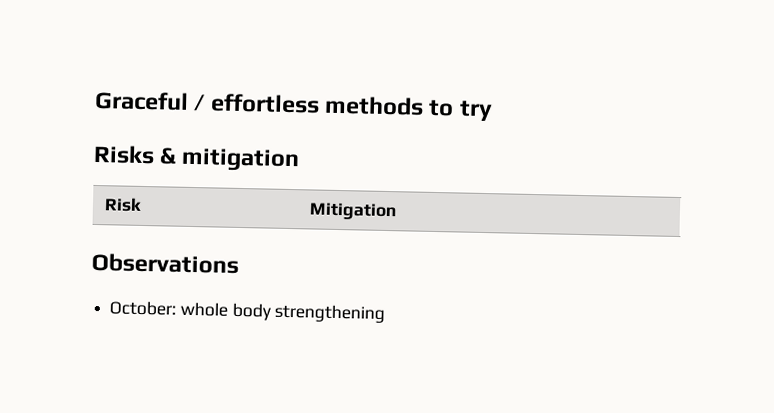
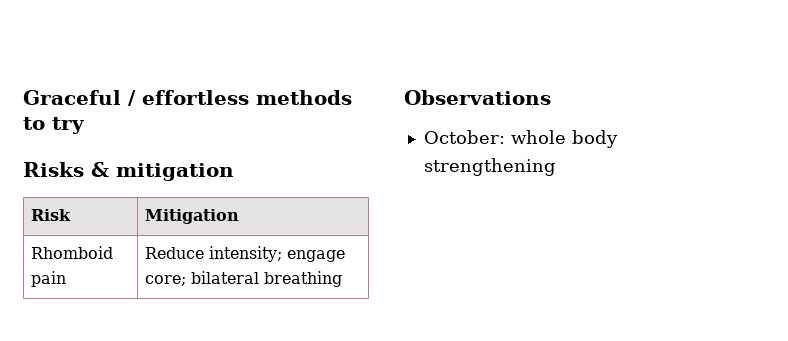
(397, 211) none -> [31,246,114,259] [31,271,67,287] [145,246,346,262] [145,271,343,287] // Rhomboid pain | Reduce intensity; engage core; bilateral breathing

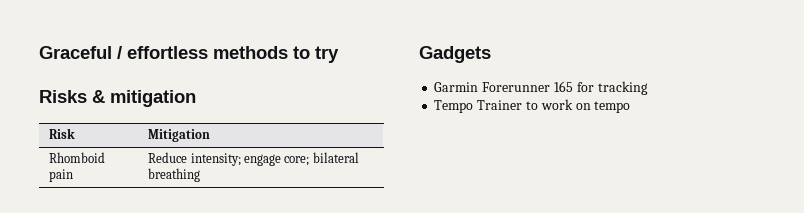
[404,90,551,105] [423,130,618,148] [423,158,556,176] Observations // October: whole body strengthening -> [419,46,491,63] [434,81,648,95] [434,99,631,113] Gadgets // Garmin Forerunner 165 for tracking // Tempo Trainer to work on tempo

